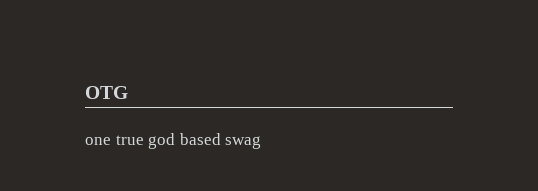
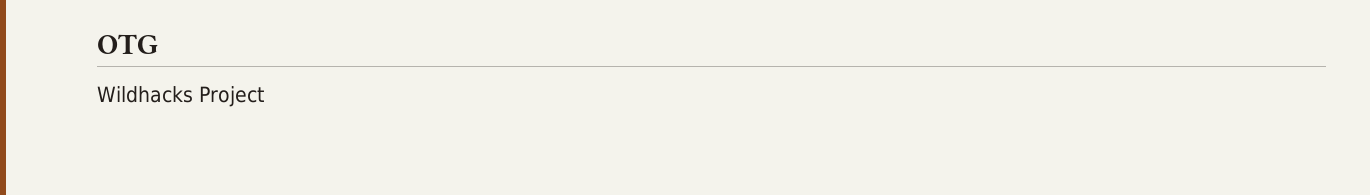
[85,133,262,149] one true god based swag -> [97,86,264,107] Wildhacks Project

